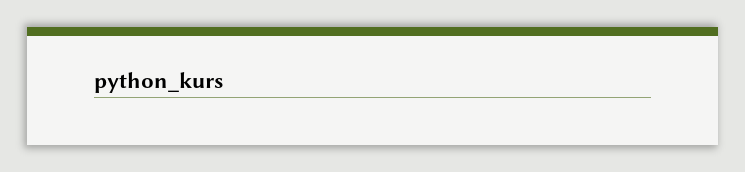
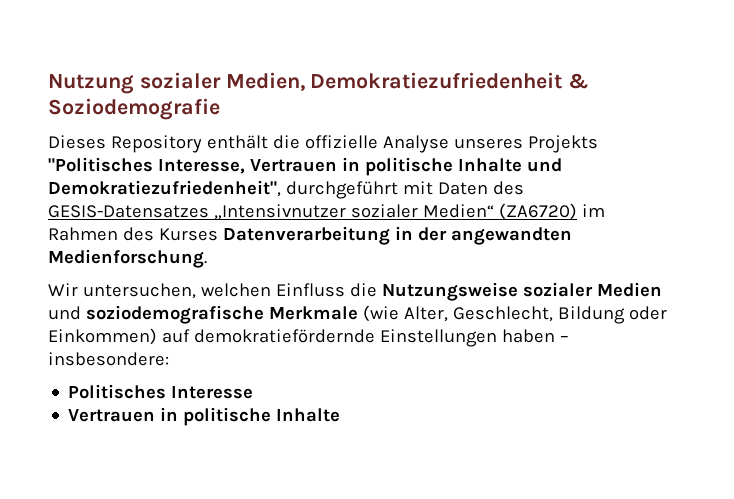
[94,72,223,93] python_kurs -> [48,72,590,94] [48,98,220,120] [48,135,598,153] [48,157,562,176] [48,180,524,199] [48,203,605,220] [48,226,572,245] [48,249,207,268] [48,282,662,301] [48,305,667,324] [48,328,569,347] [48,352,169,366] [68,384,254,399] [68,407,341,426] Nutzung sozialer Medien, Demokratiezufriedenheit & Soziodemografie // Dieses Repository enthält die offizielle Analyse unseres Projekts "Politisches Interesse, Vertrauen in politische Inhalte und Demokratiezufriedenheit", durchgeführt mit Daten des GESIS-Datensatzes „Intensivnutzer sozialer Medien“ (ZA6720) im Rahmen des Kurses Datenverarbeitung in der angewandten Medienforschung. // Wir untersuchen, welchen Einfluss die Nutzungsweise sozialer Medien und soziodemografische Merkmale (wie Alter, Geschlecht, Bildung oder Einkommen) auf demokratiefördernde Einstellungen haben – insbesondere: // Politisches Interesse // Vertrauen in politische Inhalte

